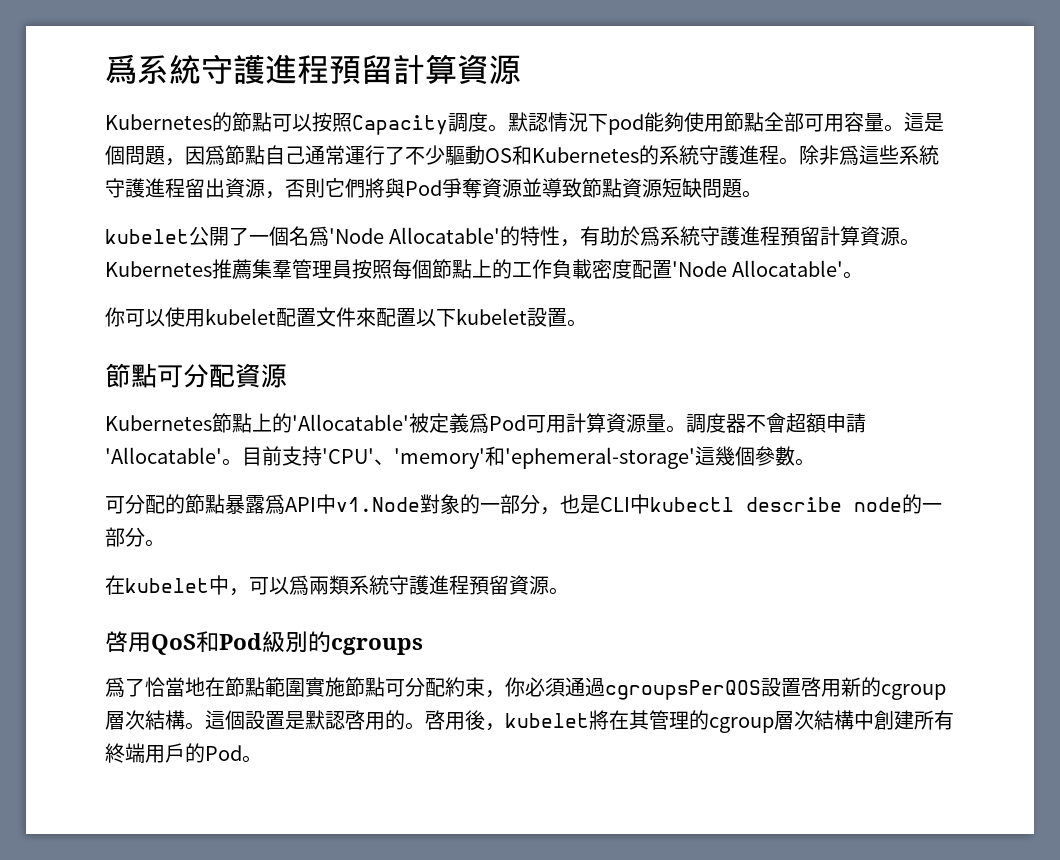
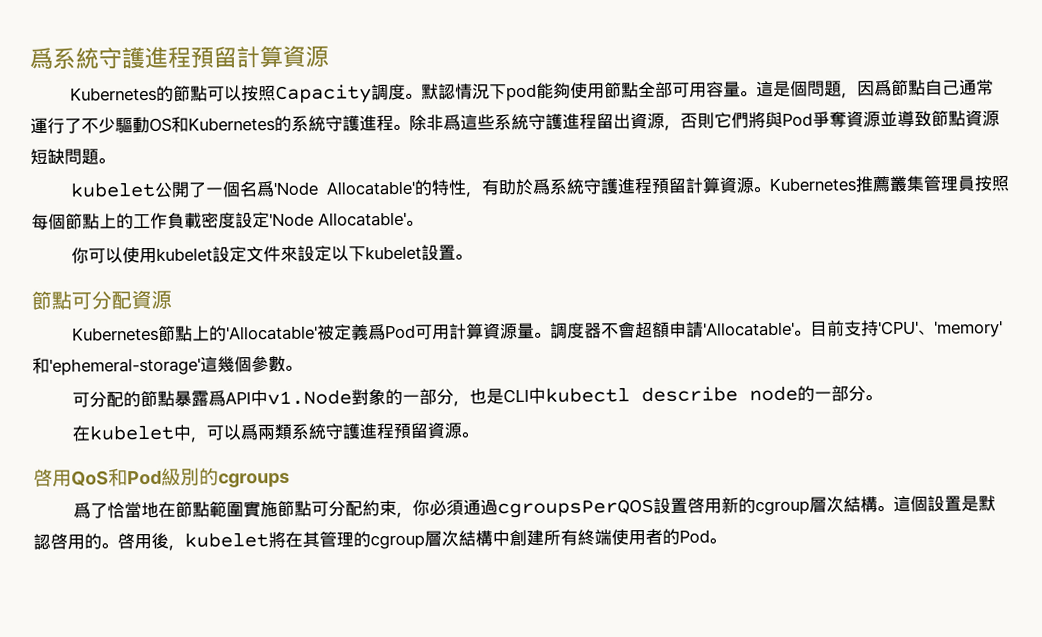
[252,259,292,279] 集羣 -> [889,175,924,193] 叢集
[632,260,672,279] 配置 -> [235,212,270,229] 設定
[276,307,416,327] 配置文件來配置 -> [212,245,333,263] 設定文件來設定
[145,743,185,763] 用戶 -> [611,528,663,546] 使用者

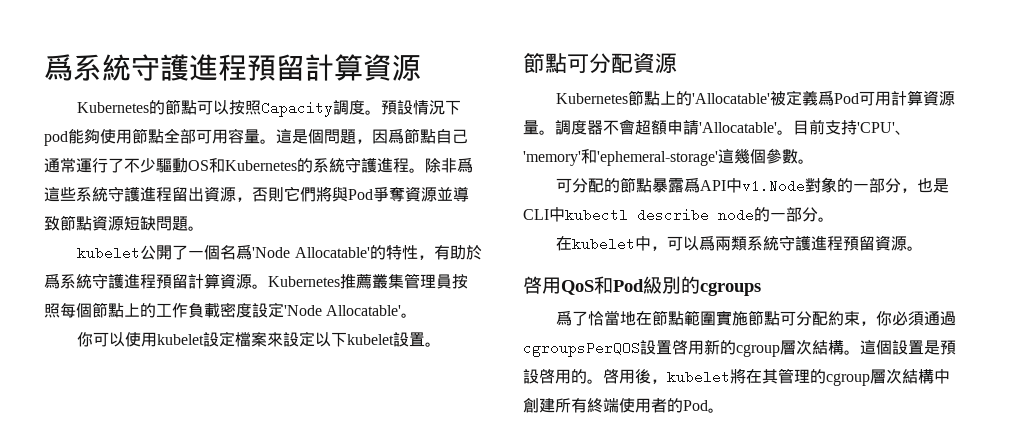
[421,83,457,100] 默認 -> [381,100,414,115] 預設
[246,245,282,263] 文件 -> [235,332,268,347] 檔案
[978,495,997,512] [33,533,51,550] 默認 -> [940,340,956,355] [523,369,539,384] 預設

